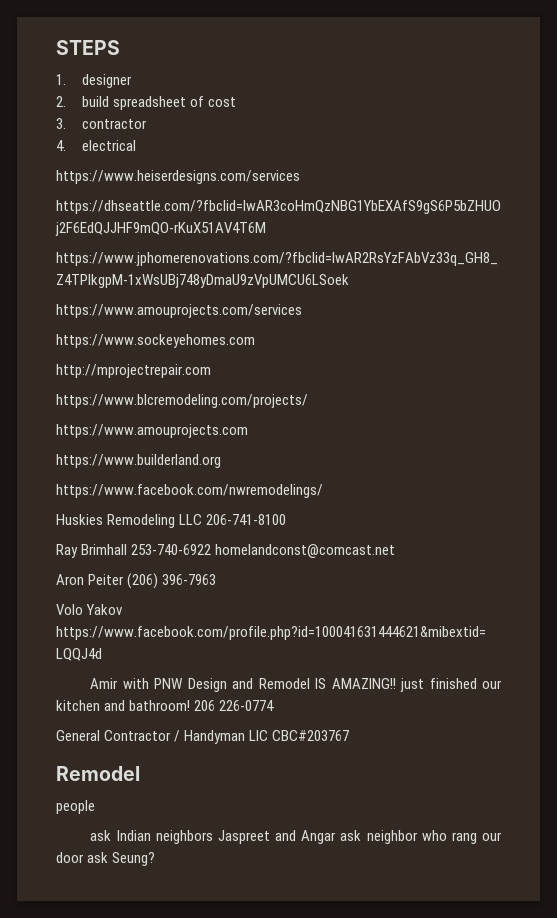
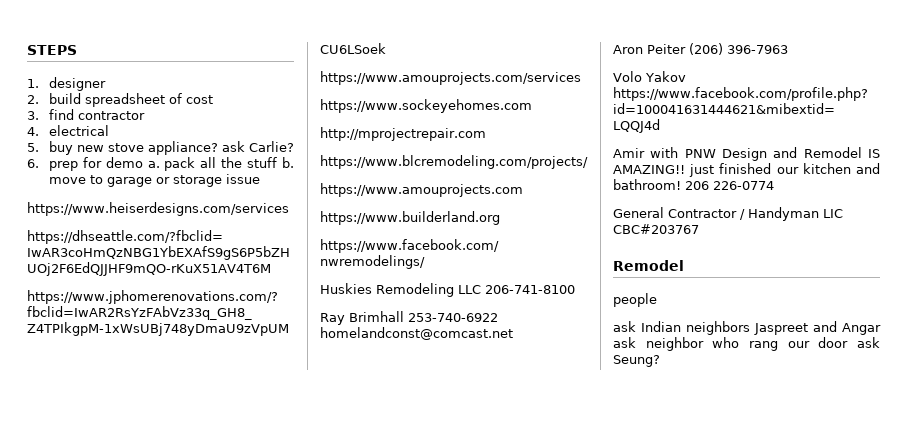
(66, 123) none -> [48,109,74,120] find
(136, 145) none -> [27,141,294,155] [27,157,294,171] [48,174,260,187] // 5. buy new stove appliance? ask Carlie? // 6. prep for demo a. pack all the stuff b. move to garage or storage issue

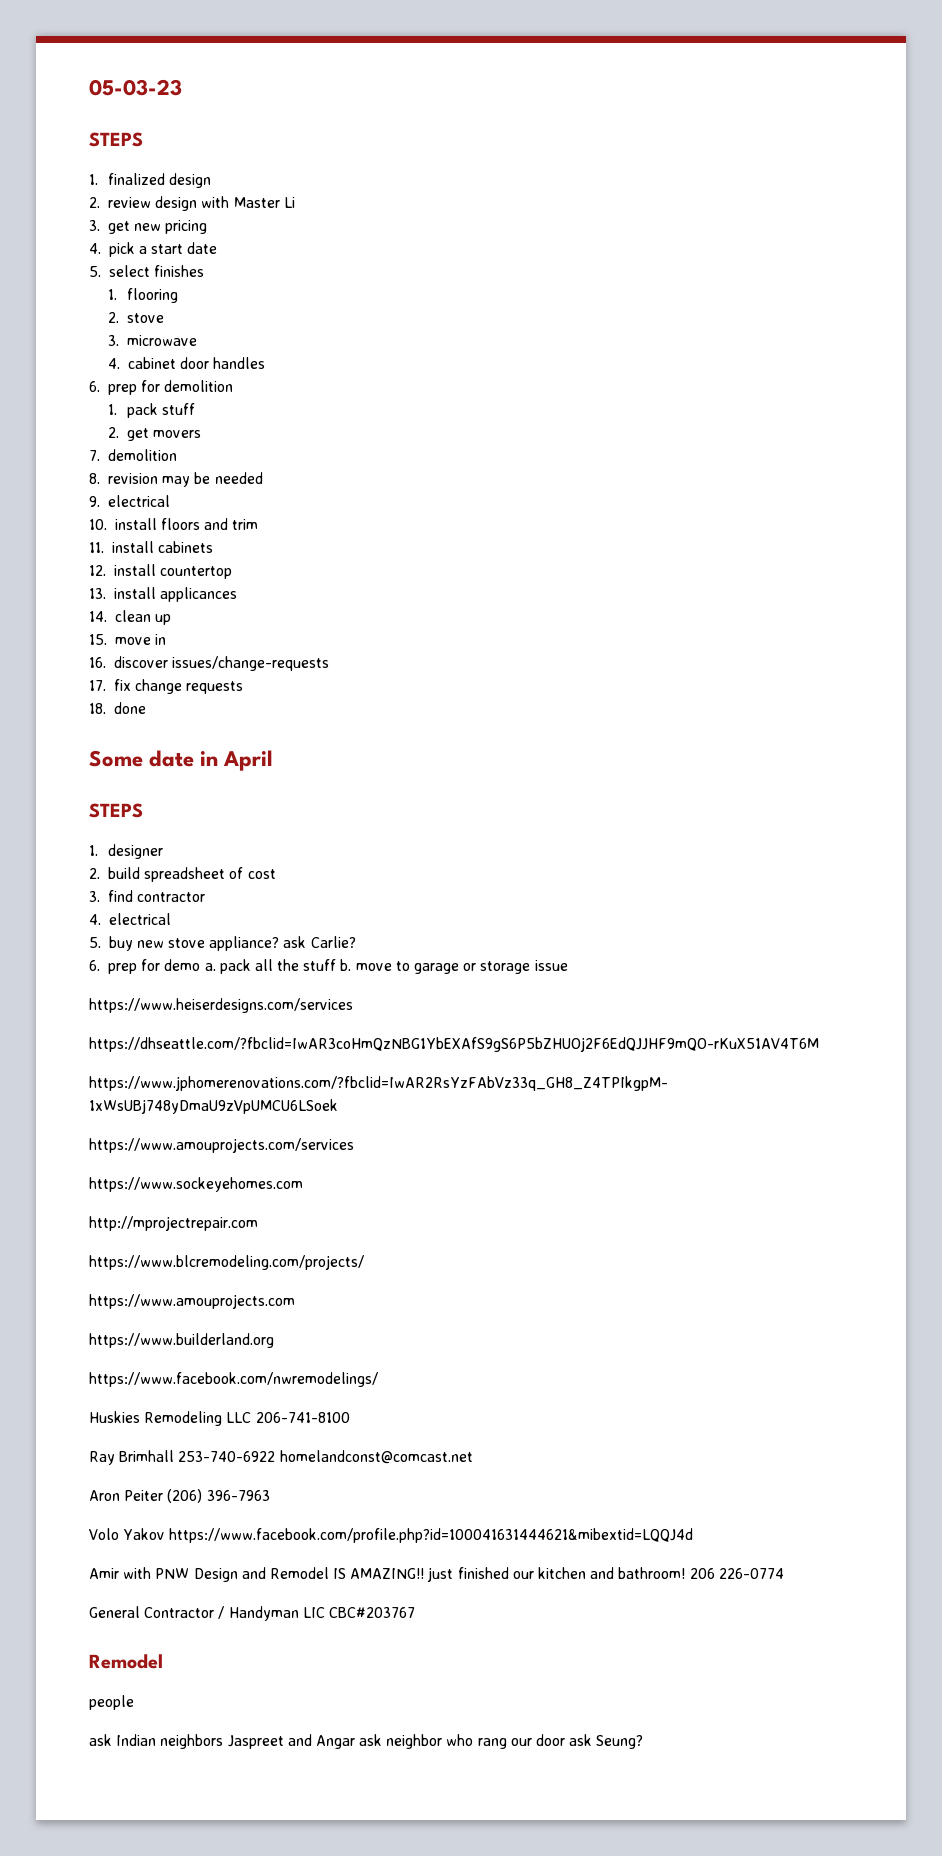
(27, 50) none -> [89,79,182,96] [89,132,143,147] [89,173,212,188] [89,196,295,211] [89,220,208,234] [89,242,218,257] [89,265,204,277] [108,288,179,303] [108,312,165,323] [108,335,198,346] [108,357,266,369] [89,380,234,395] [108,403,196,418] [108,427,202,441] [89,449,178,461] [89,472,263,487] [89,495,171,507] [89,518,259,530] [89,541,213,553] [89,564,232,579] [89,587,237,602] [89,610,171,625] [89,634,166,645] [89,656,329,671] [89,679,244,694] [89,702,146,714] [89,750,274,771] 05-03-23 // STEPS // 1. finalized design // 2. review design with Master Li // 3. get new pricing // 4. pick a start date // 5. select finishes // 1. flooring // 2. stove // 3. microwave // 4. cabinet door handles // 6. prep for demolition // 1. pack stuff // 2. get movers // 7. demolition // 8. revision may be needed // 9. electrical // 10. install floors and trim // 11. install cabinets // 12. install countertop // 13. install applicances // 14. clean up // 15. move in // 16. discover issues/change-requests // 17. fix change requests // 18. done // Some date in April //

